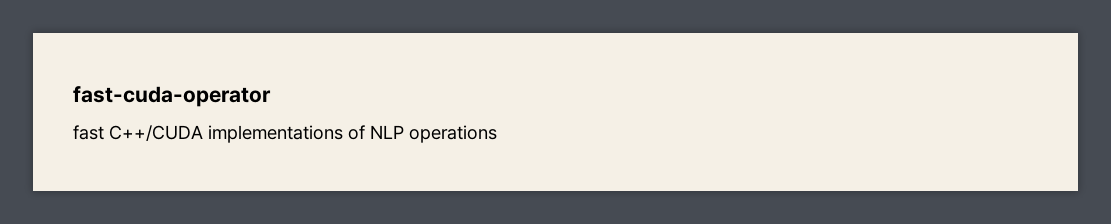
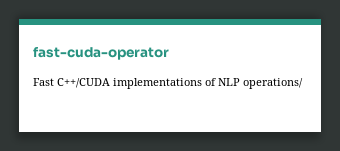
[73,125,104,140] fast -> [33,78,54,86] Fast
[409,125,497,143] operations -> [243,78,303,89] operations/

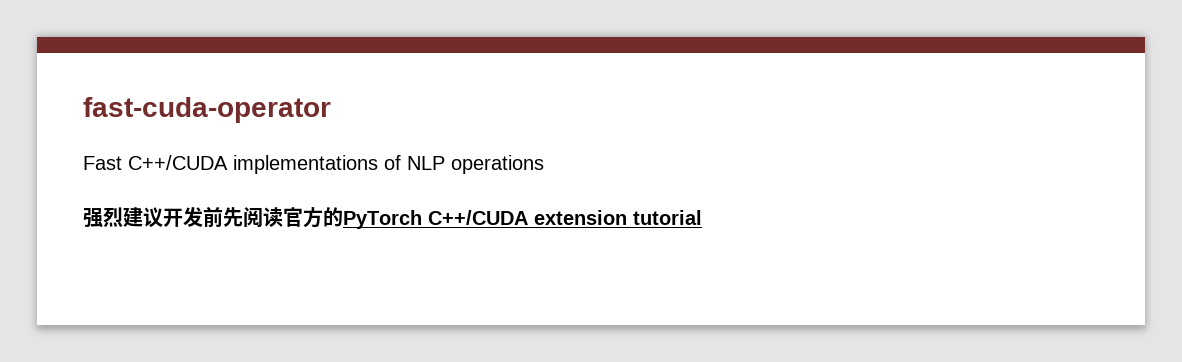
[243,78,303,89] operations/ -> [451,155,544,174] [83,207,702,229] operations // 强烈建议开发前先阅读官方的PyTorch C++/CUDA extension tutorial

